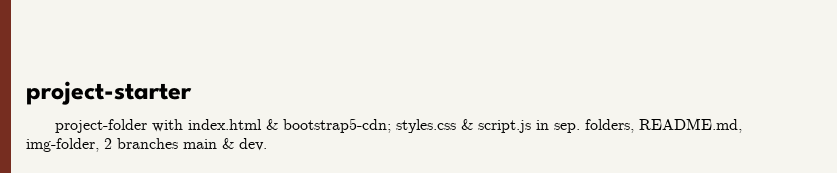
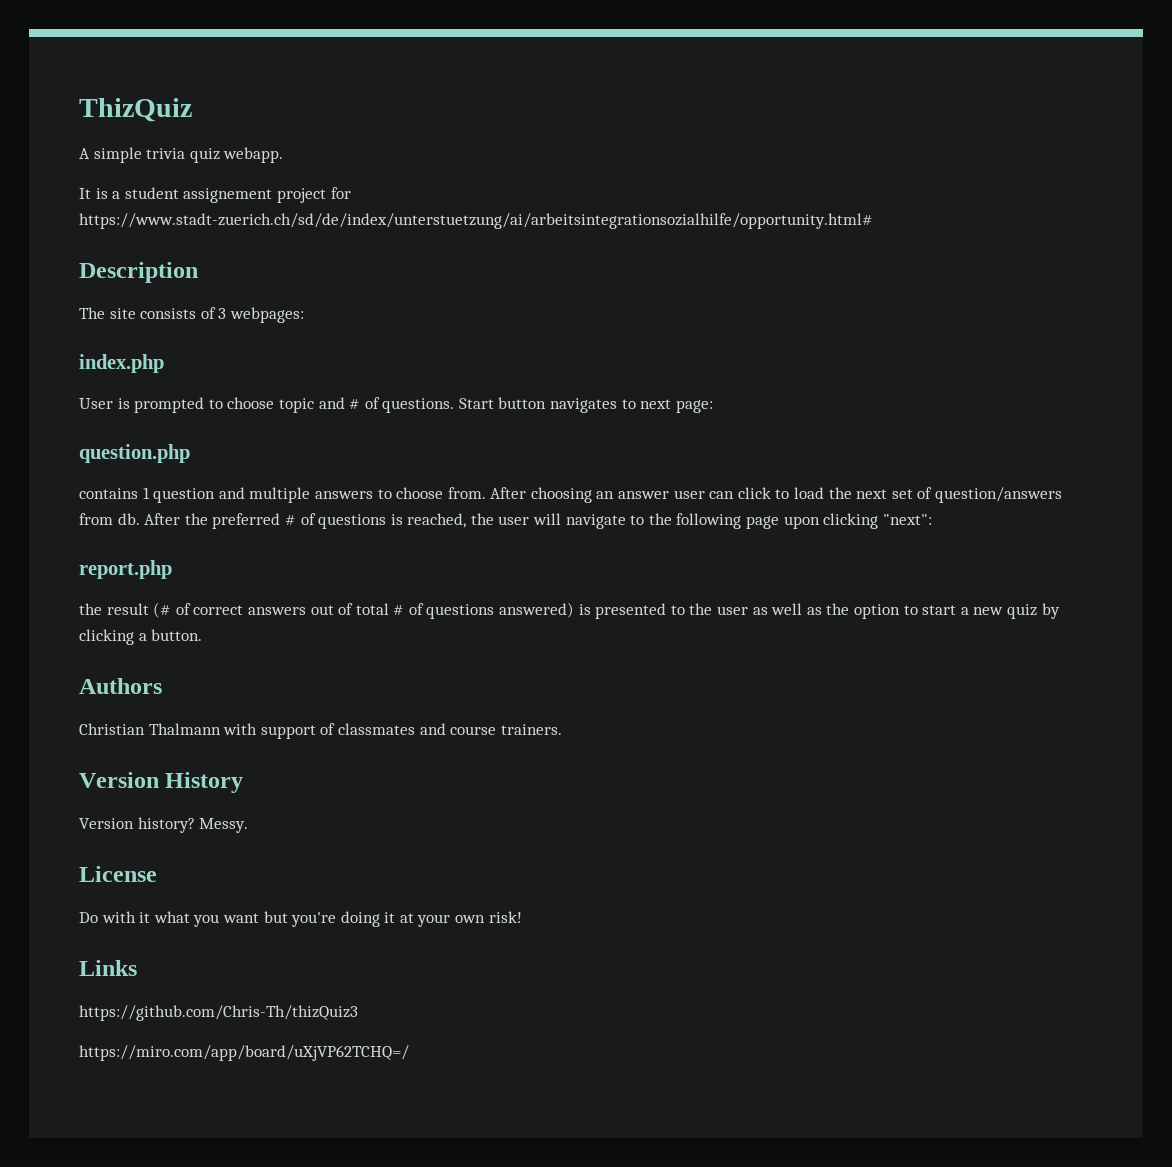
[26,81,192,105] [55,118,743,133] [26,138,267,152] project-starter // project-folder with index.html & bootstrap5-cdn; styles.css & script.js in sep. folders, README.md, img-folder, 2 branches main & dev. -> [79,98,192,122] [79,147,284,163] [79,187,351,203] [79,213,873,229] [79,262,198,283] [79,307,304,323] [79,354,164,373] [79,397,713,413] [79,444,190,463] [79,487,1062,503] [79,513,932,529] [79,560,172,579] [79,602,1060,619] [79,629,203,645] [79,678,162,694] [79,723,562,739] [79,772,244,793] [79,817,249,833] [79,866,157,882] [79,911,522,927] [79,960,137,976] [79,1005,358,1021] [79,1045,409,1061] ThizQuiz // A simple trivia quiz webapp. // It is a student assignement project for https://www.stadt-zuerich.ch/sd/de/index/unterstuetzung/ai/arbeitsintegrationsozialhilfe/opportunity.html# // Description // The site consists of 3 webpages: // index.php // User is prompted to choose topic and # of questions. Start button navigates to next page: // question.php // contains 1 question and multiple answers to choose from. After choosing an answer user can click to load the next set of question/answers from db. After the preferred # of questions is reached, the user will navigate to the following page upon clicking "next": // report.php // the result (# of correct answers out of total # of questions answered) is presented to the user as well as the option to start a new quiz by clicking a button. // Authors // Christian Thalmann with support of classmates and course trainers. // Version History // Version history? Messy. // License // Do with it what you want but you're doing it at your own risk! // Links // https://github.com/Chris-Th/thizQuiz3 // https://miro.com/app/board/uXjVP62TCHQ=/

